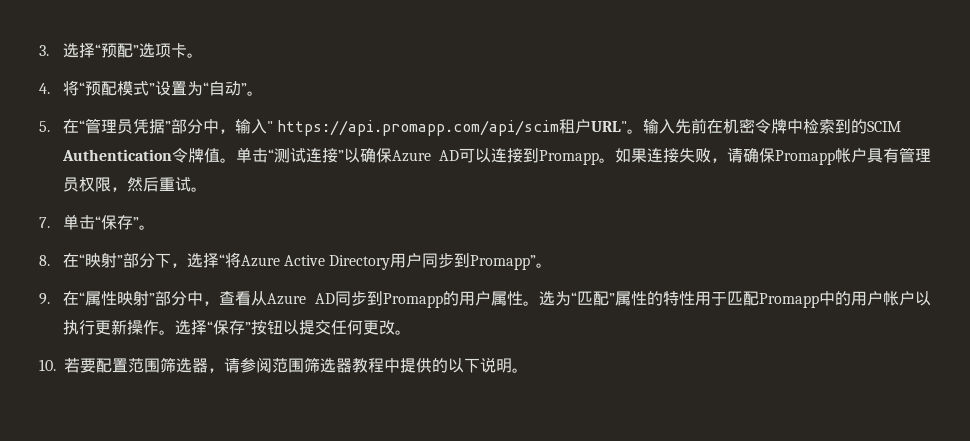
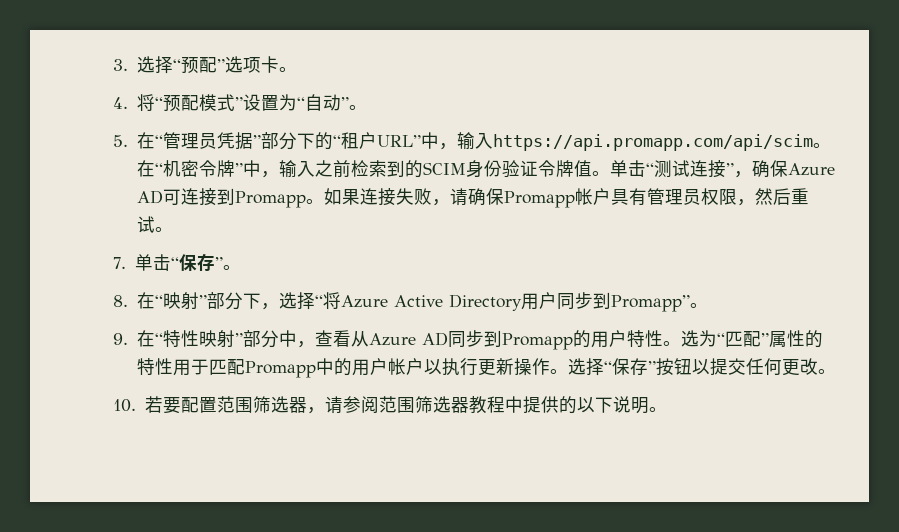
[202,118,804,136] 中，输入" https://api.promapp.com/api/scim租户URL"。输入先前在机密令牌中 -> [296,132,831,151] [136,160,351,178] 下的“租户URL”中，输入https://api.promapp.com/api/scim。在“机密令牌”中，输入之前
[61,149,172,161] Authentication -> [465,160,538,178] 身份验证
[343,148,360,163] 以 -> [733,171,752,178] ，
[474,148,491,163] 以 -> (181, 197) none
[84,291,101,306] 属 -> [162,330,181,347] 特
[490,291,507,306] 属 -> [626,330,645,347] 特

